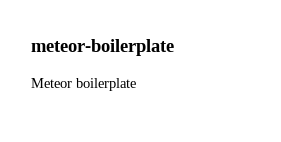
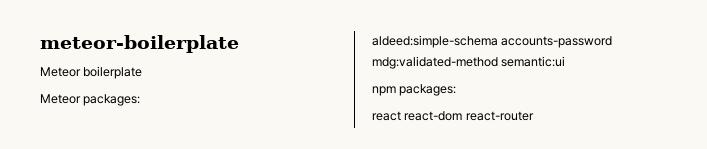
(136, 84) none -> [40,94,141,106] [372,35,613,48] [372,56,566,69] [372,84,457,96] [372,111,534,121] // Meteor packages: // aldeed:simple-schema accounts-password mdg:validated-method semantic:ui // npm packages: // react react-dom react-router

